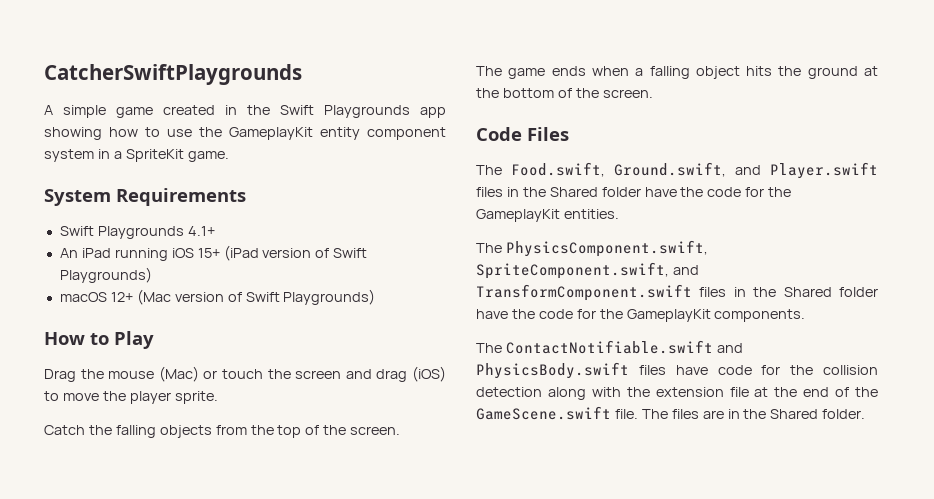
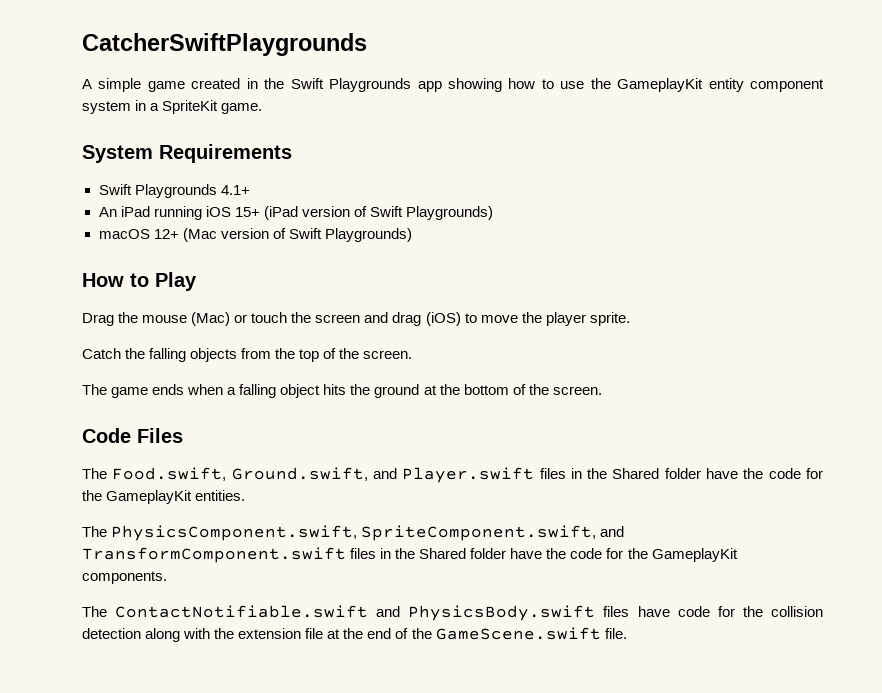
[641,409,866,419] The files are in the Shared folder. -> (627, 633) none

